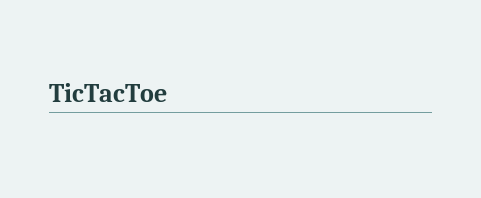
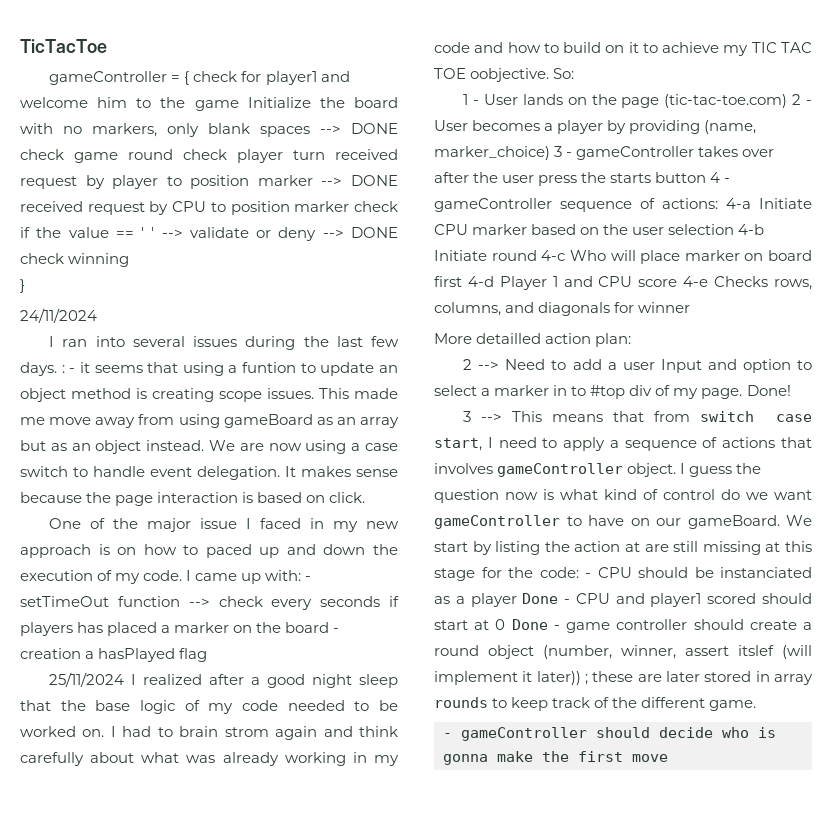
(167, 92) none -> [49,71,350,85] [20,97,399,111] [20,123,398,137] [20,149,398,163] [20,175,398,189] [20,201,399,215] [20,227,398,241] [20,253,130,267] [20,279,25,293] [20,308,97,323] [49,336,400,350] [20,362,398,376] [20,388,398,402] [20,414,399,428] [20,440,399,454] [20,466,398,480] [20,492,366,506] [49,518,399,532] [20,544,398,558] [20,570,312,584] [20,596,399,610] [20,622,340,636] [20,648,208,662] [49,672,399,688] [20,700,399,714] [20,726,399,740] [20,752,400,766] [434,42,812,56] [434,68,575,82] [463,94,812,108] [434,120,757,134] [434,146,775,160] [434,172,731,186] [434,198,812,212] [434,224,765,235] [434,250,812,264] [434,276,812,290] [434,302,691,316] [434,333,632,347] [463,359,812,373] [434,385,791,399] [463,411,812,422] [434,437,812,451] [434,463,762,477] [434,489,812,503] [434,515,812,529] [434,541,812,555] [434,567,812,581] [434,593,812,607] [434,619,812,633] [434,645,812,659] [434,671,813,685] [434,697,757,711] [443,727,776,741] [443,751,668,765] // gameController = { check for player1 and welcome him to the game Initialize the board with no markers, only blank spaces --> DONE check game round check player turn received request by player to position marker --> DONE received request by CPU to position marker check if the value == ' ' --> validate or deny --> DONE check winning // } // 24/11/2024 // I ran into several issues during the last few days. : - it seems that using a funtion to update an object method is creating scope issues. This made me move away from using gameBoard as an array but as an object instead. We are now using a case switch to handle event delegation. It makes sense because the page interaction is based on click. // One of the major issue I faced in my new approach is on how to paced up and down the execution of my code. I came up with: - setTimeOut function --> check every seconds if players has placed a marker on the board - creation a hasPlayed flag // 25/11/2024 I realized after a good night sleep that the base logic of my code needed to be worked on. I had to brain strom again and think carefully about what was already working in my code and how to build on it to achieve my TIC TAC TOE oobjective. So: // 1 - User lands on the page (tic-tac-toe.com) 2 - User becomes a player by providing (name, marker_choice) 3 - gameController takes over after the user press the starts button 4 - gameController sequence of actions: 4-a Initiate CPU marker based on the user selection 4-b Initiate round 4-c Who will place marker on board first 4-d Player 1 and CPU score 4-e Checks rows, columns, and diagonals for winner // More detailled action plan: // 2 --> Need to add a user Input and option to select a marker in to #top div of my page. Done! // 3 --> This means that from switch case start, I need to apply a sequence of actions that involves gameController object. I guess the question now is what kind of control do we want gameController to have on our gameBoard. We start by listing the action at are still missing at this stage for the code: - CPU should be instanciated as a player Done - CPU and player1 scored should start at 0 Done - game controller should create a round object (number, winner, assert itslef (will implement it later)) ; these are later stored in array rounds to keep track of the different game. // - gameController should decide who is gonna make the first move

